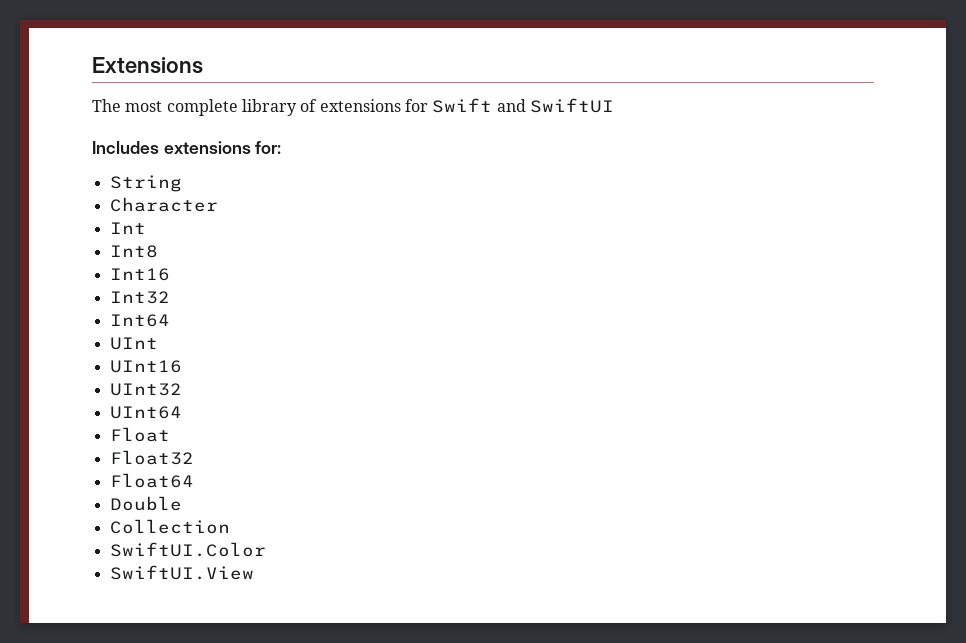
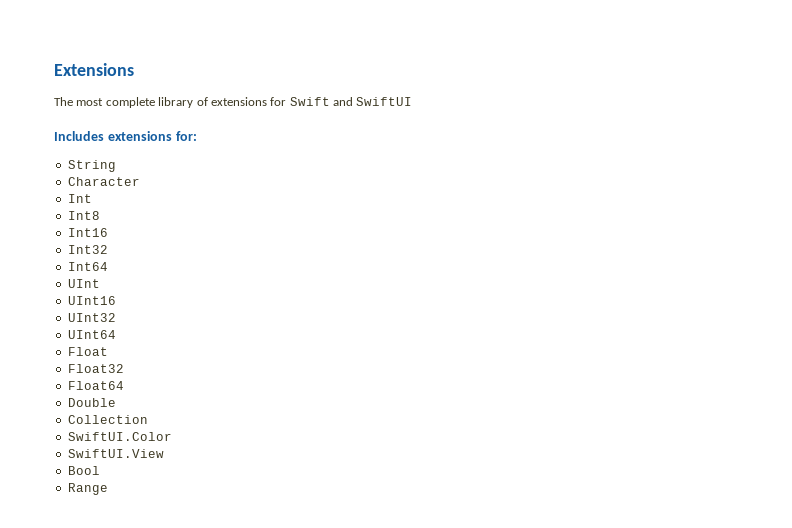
(254, 572) none -> [67,466,100,475] [67,483,108,495] // Bool // Range

